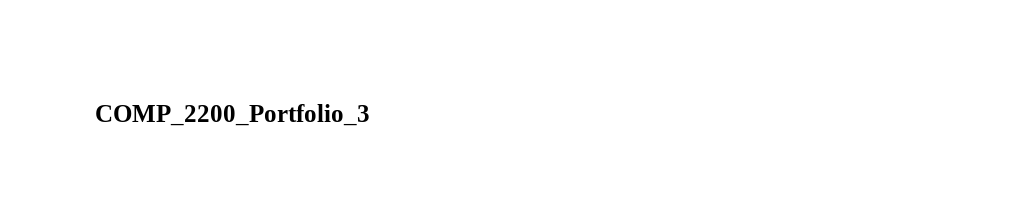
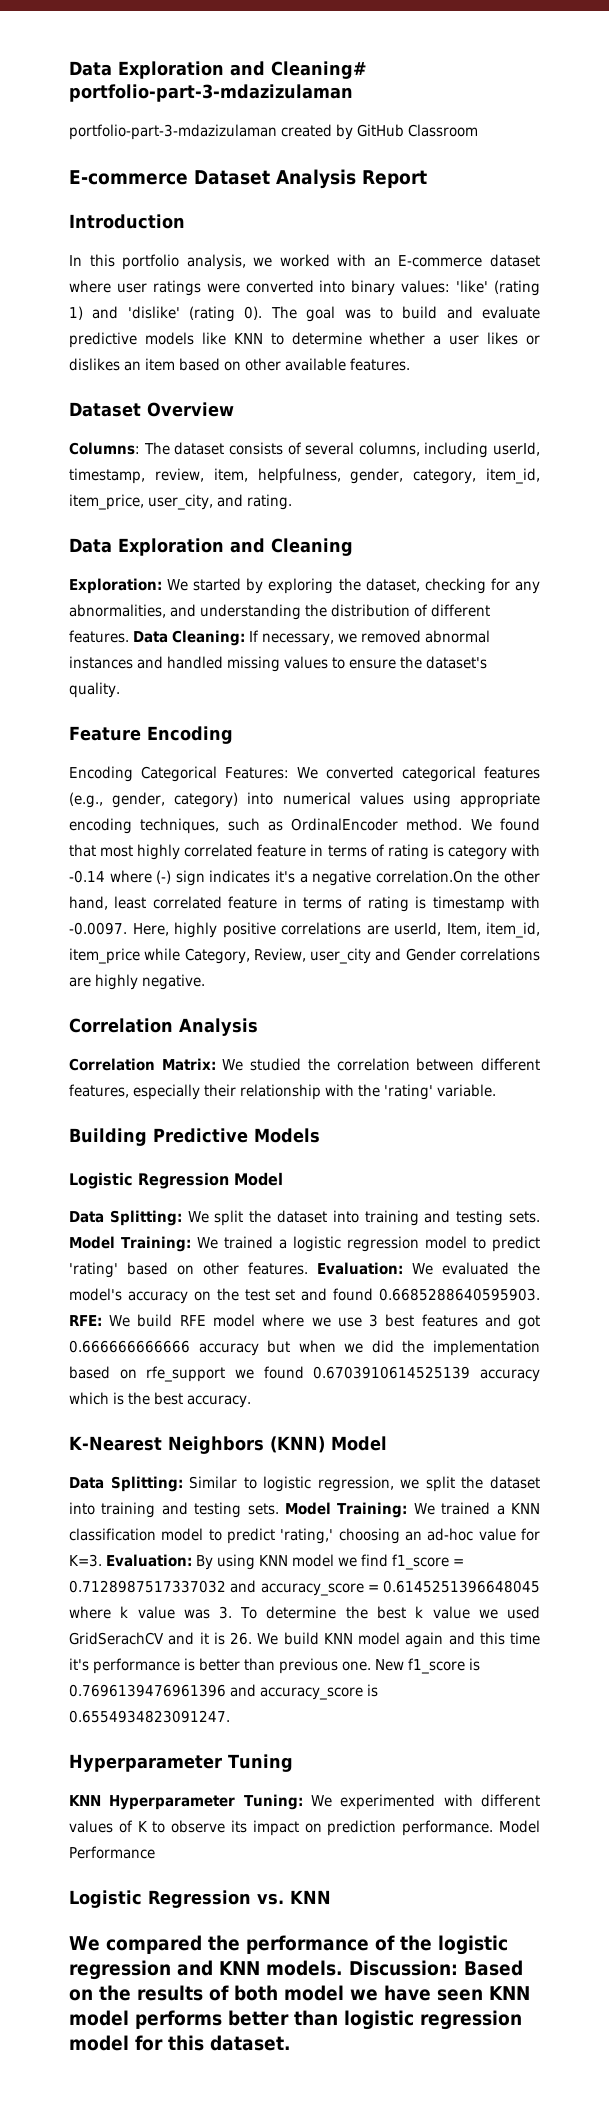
[95,104,370,126] COMP_2200_Portfolio_3 -> [69,61,367,79] [69,84,353,102] [69,124,479,140] [69,169,427,189] [69,214,185,229] [69,254,540,270] [69,280,541,296] [69,306,540,322] [69,332,540,348] [69,358,411,371] [69,402,234,417] [69,442,540,458] [69,468,541,484] [69,494,293,510] [69,538,353,556] [69,578,540,594] [69,604,491,620] [69,630,491,646] [69,656,488,672] [69,682,120,698] [69,726,233,744] [69,766,540,782] [69,792,540,808] [69,818,541,834] [69,844,541,860] [69,870,540,886] [69,896,540,912] [69,922,540,938] [69,948,540,964] [69,974,206,990] [69,1018,258,1036] [69,1058,541,1071] [69,1084,497,1100] [69,1128,320,1146] [69,1172,283,1189] [69,1210,540,1226] [69,1236,540,1252] [69,1262,540,1278] [69,1288,540,1304] [69,1314,540,1330] [69,1340,540,1356] [69,1366,540,1382] [69,1392,252,1408] [69,1436,387,1454] [69,1476,540,1492] [69,1502,540,1518] [69,1528,540,1544] [69,1554,465,1570] [69,1580,540,1596] [69,1606,541,1619] [69,1632,540,1648] [69,1658,481,1674] [69,1684,379,1700] [69,1710,230,1723] [69,1754,293,1772] [69,1794,540,1810] [69,1820,540,1836] [69,1846,155,1859] [69,1890,331,1908] [69,1935,508,1955] [69,1960,523,1980] [69,1985,530,2001] [69,2010,522,2030] [69,2035,291,2051] Data Exploration and Cleaning# portfolio-part-3-mdazizulaman // portfolio-part-3-mdazizulaman created by GitHub Classroom // E-commerce Dataset Analysis Report // Introduction // In this portfolio analysis, we worked with an E-commerce dataset where user ratings were converted into binary values: 'like' (rating 1) and 'dislike' (rating 0). The goal was to build and evaluate predictive models like KNN to determine whether a user likes or dislikes an item based on other available features. // Dataset Overview // Columns: The dataset consists of several columns, including userId, timestamp, review, item, helpfulness, gender, category, item_id, item_price, user_city, and rating. // Data Exploration and Cleaning // Exploration: We started by exploring the dataset, checking for any abnormalities, and understanding the distribution of different features. Data Cleaning: If necessary, we removed abnormal instances and handled missing values to ensure the dataset's quality. // Feature Encoding // Encoding Categorical Features: We converted categorical features (e.g., gender, category) into numerical values using appropriate encoding techniques, such as OrdinalEncoder method. We found that most highly correlated feature in terms of rating is category with -0.14 where (-) sign indicates it's a negative correlation.On the other hand, least correlated feature in terms of rating is timestamp with -0.0097. Here, highly positive correlations are userId, Item, item_id, item_price while Category, Review, user_city and Gender correlations are highly negative. // Correlation Analysis // Correlation Matrix: We studied the correlation between different features, especially their relationship with the 'rating' variable. // Building Predictive Models // Logistic Regression Model // Data Splitting: We split the dataset into training and testing sets. Model Training: We trained a logistic regression model to predict 'rating' based on other features. Evaluation: We evaluated the model's accuracy on the test set and found 0.6685288640595903. RFE: We build RFE model where we use 3 best features and got 0.666666666666 accuracy but when we did the implementation based on rfe_support we found 0.6703910614525139 accuracy which is the best accuracy. // K-Nearest Neighbors (KNN) Model // Data Splitting: Similar to logistic regression, we split the dataset into training and testing sets. Model Training: We trained a KNN classification model to predict 'rating,' choosing an ad-hoc value for K=3. Evaluation: By using KNN model we find f1_score = 0.7128987517337032 and accuracy_score = 0.6145251396648045 where k value was 3. To determine the best k value we used GridSerachCV and it is 26. We build KNN model again and this time it's performance is better than previous one. New f1_score is 0.7696139476961396 and accuracy_score is 0.6554934823091247. // Hyperparameter Tuning // KNN Hyperparameter Tuning: We experimented with different values of K to observe its impact on prediction performance. Model Performance // Logistic Regression vs. KNN // We compared the performance of the logistic regression and KNN models. Discussion: Based on the results of both model we have seen KNN model performs better than logistic regression model for this dataset.

